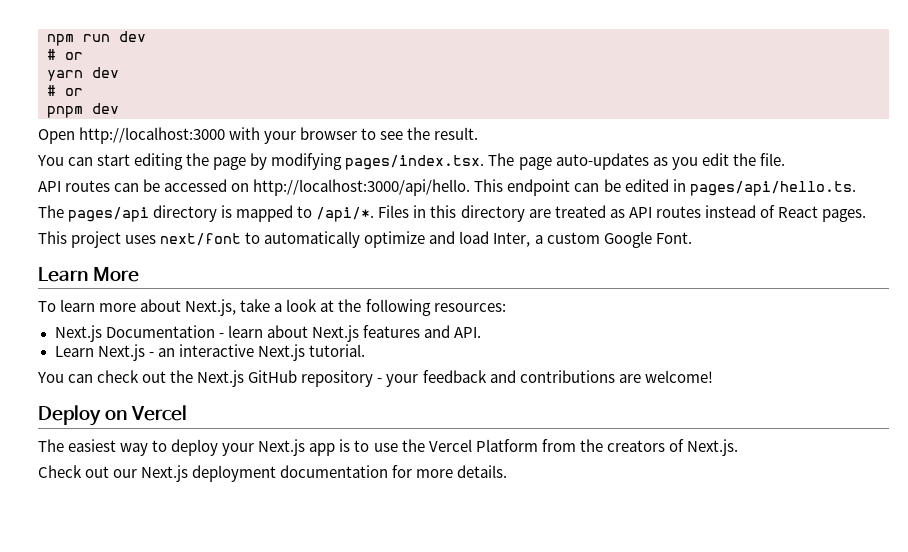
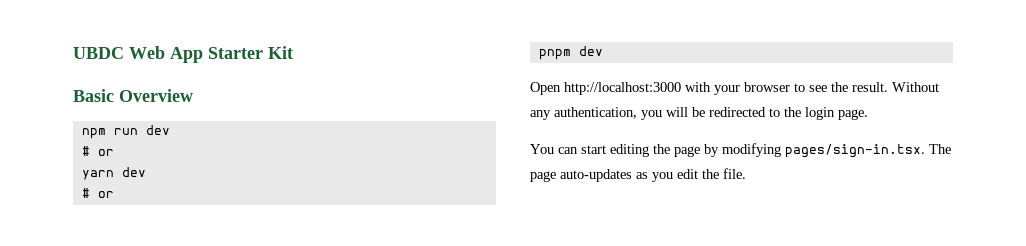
(47, 40) none -> [73,46,293,63] [73,89,193,102] UBDC Web App Starter Kit // Basic Overview //
(479, 133) none -> [892,82,939,92] [530,107,868,120] Without any authentication, you will be redirected to the login page.
[345,155,485,170] pages/index.tsx. -> [785,144,925,158] pages/sign-in.tsx.
[38,179,856,196] [38,205,866,222] [38,231,692,248] [38,267,140,282] [38,299,506,316] [54,325,481,342] [54,344,365,361] [37,370,713,387] [38,405,188,426] [38,439,738,456] [38,465,508,482] // API routes can be accessed on http://localhost:3000/api/hello. This endpoint can be edited in pages/api/hello.ts. // The pages/api directory is mapped to /api/*. Files in this directory are treated as API routes instead of React pages. // This project uses next/font to automatically optimize and load Inter, a custom Google Font. // Learn More // To learn more about Next.js, take a look at the following resources: // Next.js Documentation - learn about Next.js features and API. // Learn Next.js - an interactive Next.js tutorial. // You can check out the Next.js GitHub repository - your feedback and contributions are welcome! // Deploy on Vercel // The easiest way to deploy your Next.js app is to use the Vercel Platform from the creators of Next.js. // Check out our Next.js deployment documentation for more details. -> (746, 173) none

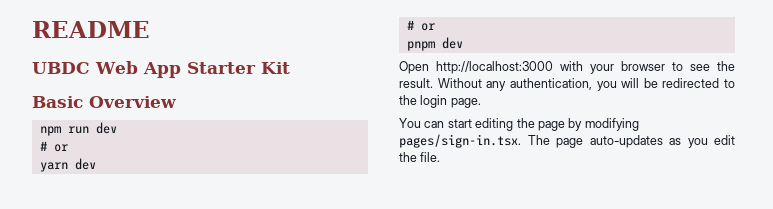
(73, 53) none -> [32,21,150,38] README //

